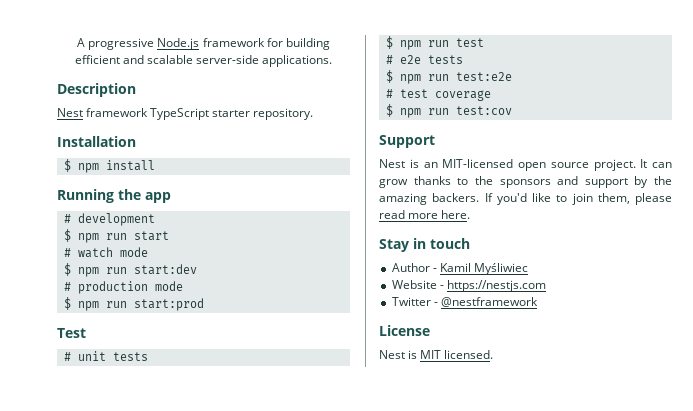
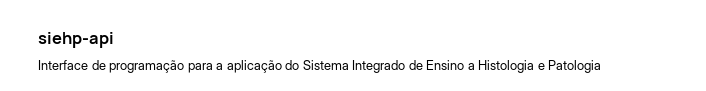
[77,38,330,50] [74,55,333,67] [57,83,136,97] [57,108,314,120] [57,136,136,147] [63,159,155,173] [57,189,171,203] [63,213,155,226] [63,229,169,243] [63,247,148,258] [63,263,197,277] [63,281,183,294] [63,297,204,311] [57,328,86,338] [63,351,148,361] [385,36,484,50] [385,55,463,64] [385,70,512,84] [385,89,491,101] [385,104,512,118] [379,135,435,148] [379,159,672,171] [379,176,672,188] [379,193,672,205] [379,210,471,219] [379,238,470,252] [391,263,528,275] [391,280,546,292] [391,297,538,307] [379,325,430,336] [379,350,494,359] A progressive Node.js framework for building efficient and scalable server-side applications. // Description // Nest framework TypeScript starter repository. // Installation // $ npm install // Running the app // # development // $ npm run start // # watch mode // $ npm run start:dev // # production mode // $ npm run start:prod // Test // # unit tests // $ npm run test // # e2e tests // $ npm run test:e2e // # test coverage // $ npm run test:cov // Support // Nest is an MIT-licensed open source project. It can grow thanks to the sponsors and support by the amazing backers. If you'd like to join them, please read more here. // Stay in touch // Author - Kamil Myśliwiec // Website - https://nestjs.com // Twitter - @nestframework // License // Nest is MIT licensed. -> [38,32,114,48] [38,60,602,73] siehp-api // Interface de programação para a aplicação do Sistema Integrado de Ensino a Histologia e Patologia

